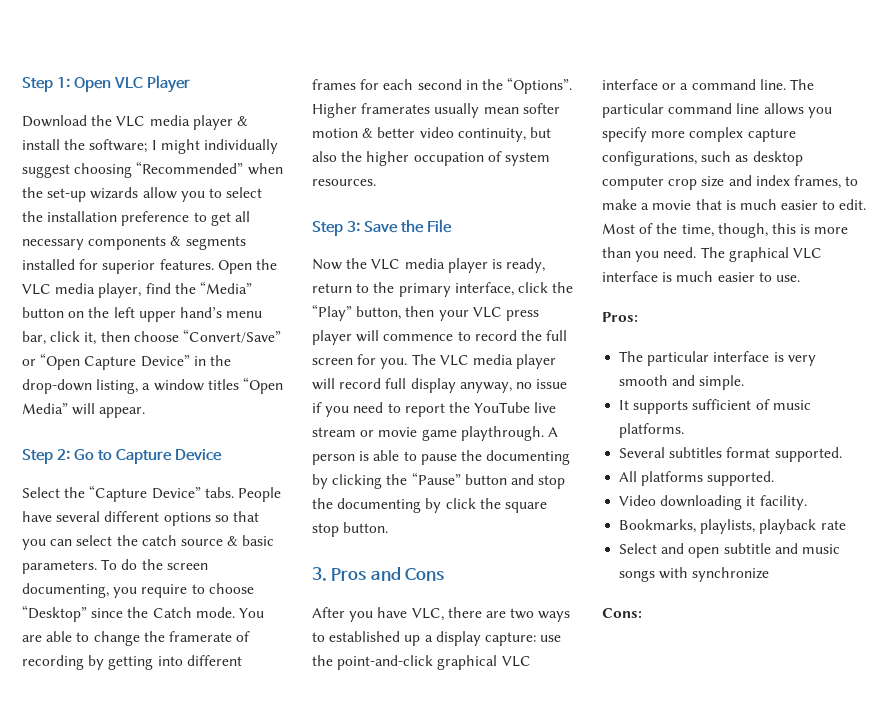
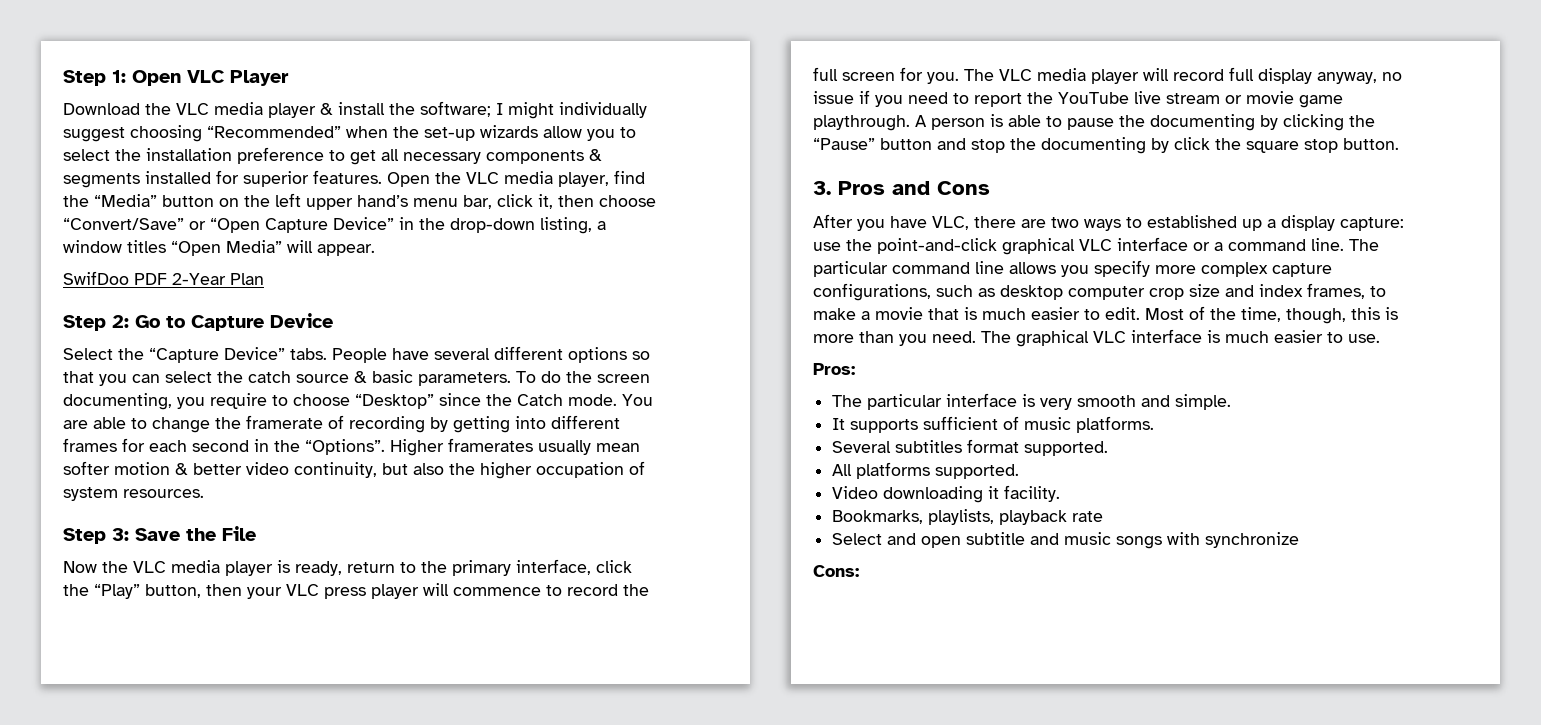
(146, 412) none -> [63,271,264,285] // SwifDoo PDF 2-Year Plan

